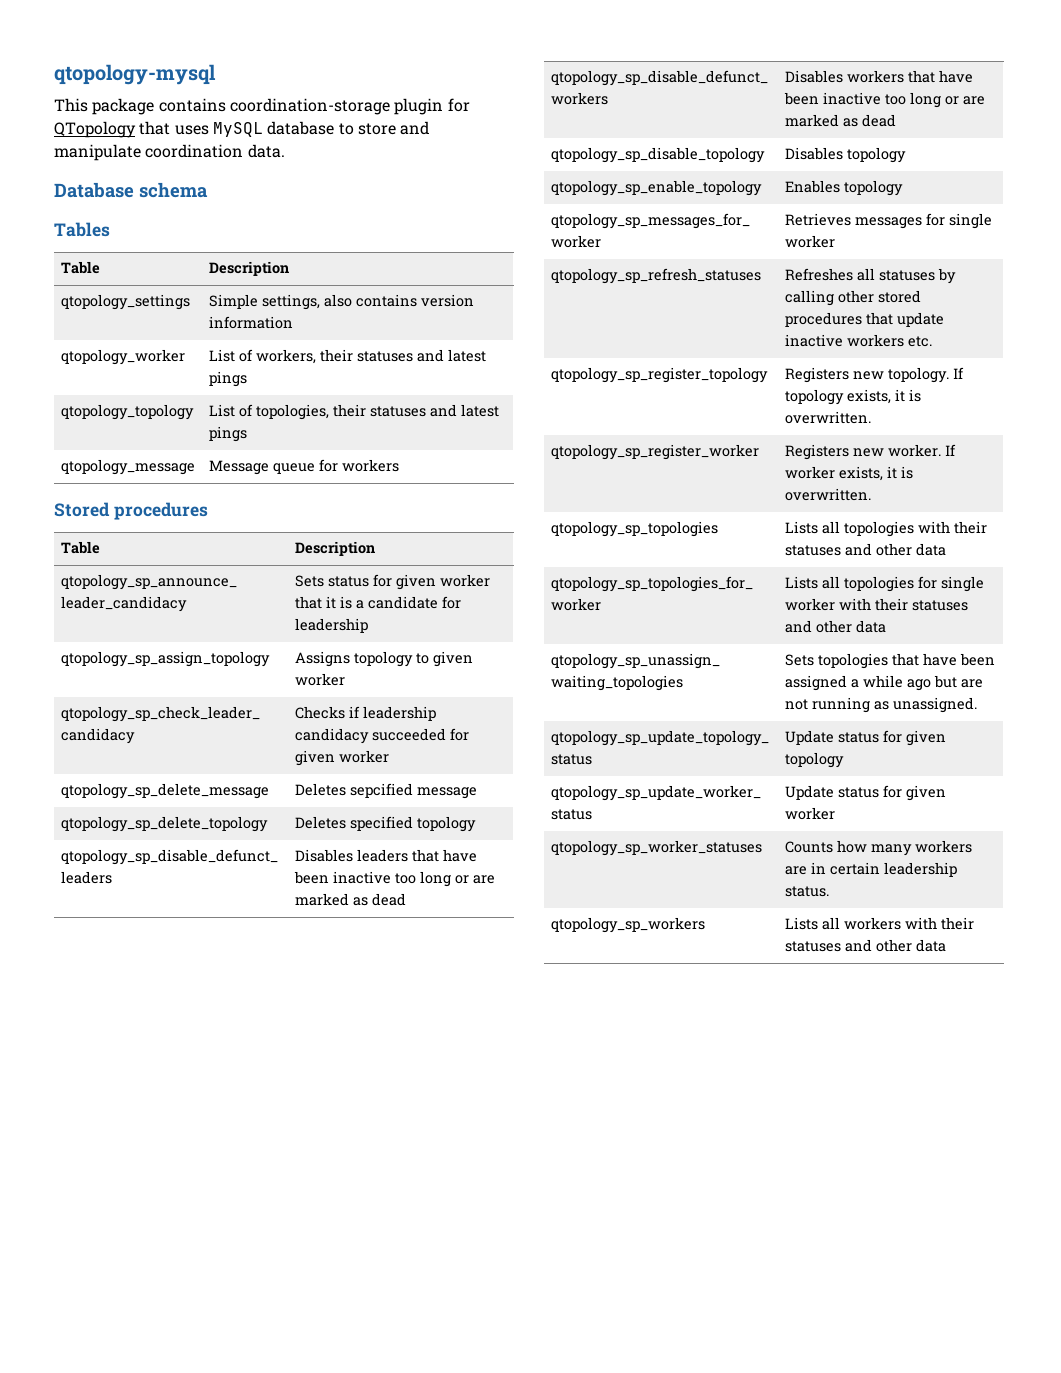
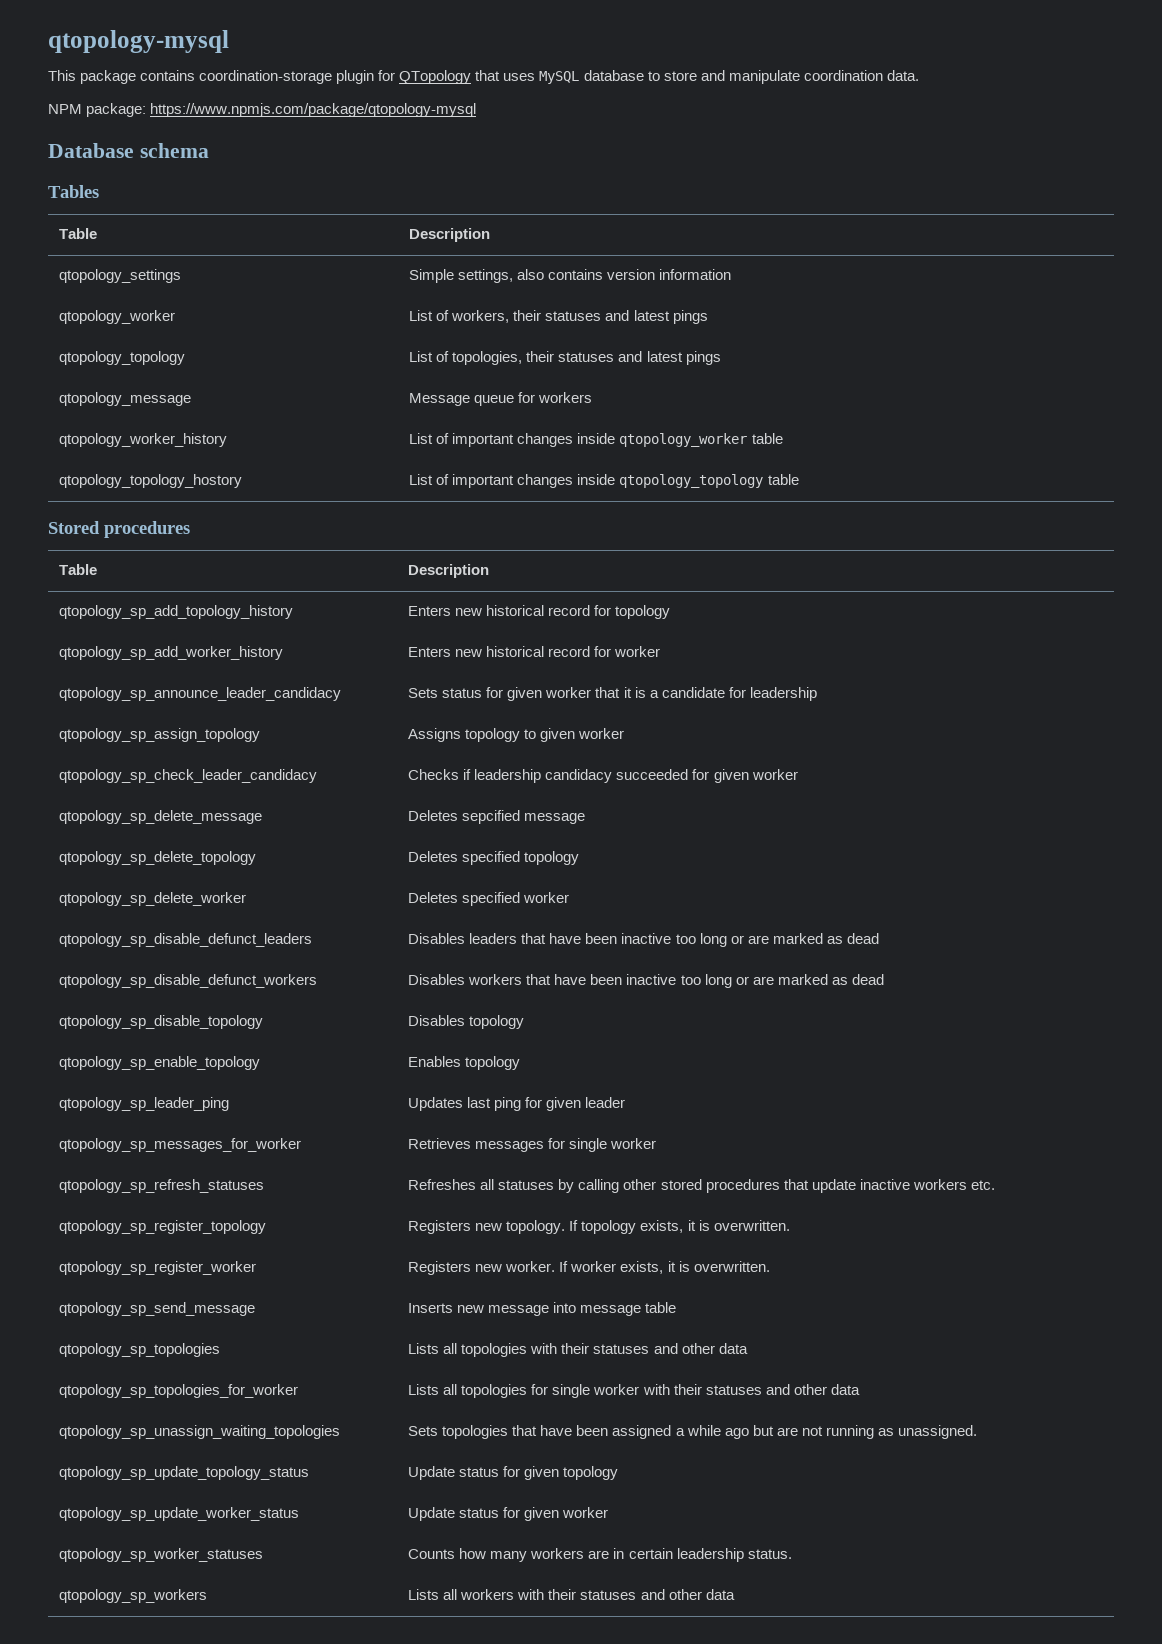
(285, 151) none -> [48,103,477,117] // NPM package: https://www.npmjs.com/package/qtopology-mysql
[54,502,208,520] [60,541,100,554] [294,541,375,556] // Stored procedures // Table | Description -> [59,433,228,447] [409,433,783,447] [59,474,243,488] [409,474,799,488] [48,521,190,538] [59,564,98,575] [408,564,490,578] [59,605,294,619] [408,605,671,619] [59,646,284,660] [408,646,661,657] // qtopology_worker_history | List of important changes inside qtopology_worker table // qtopology_topology_hostory | List of important changes inside qtopology_topology table // Stored procedures // Table | Description // qtopology_sp_add_topology_history | Enters new historical record for topology // qtopology_sp_add_worker_history | Enters new historical record for worker
(476, 824) none -> [59,892,247,906] [408,892,570,906] // qtopology_sp_delete_worker | Deletes specified worker
(903, 188) none -> [59,1097,230,1111] [408,1097,626,1111] // qtopology_sp_leader_ping | Updates last ping for given leader
(871, 494) none -> [59,1302,256,1316] [408,1302,677,1316] // qtopology_sp_send_message | Inserts new message into message table

